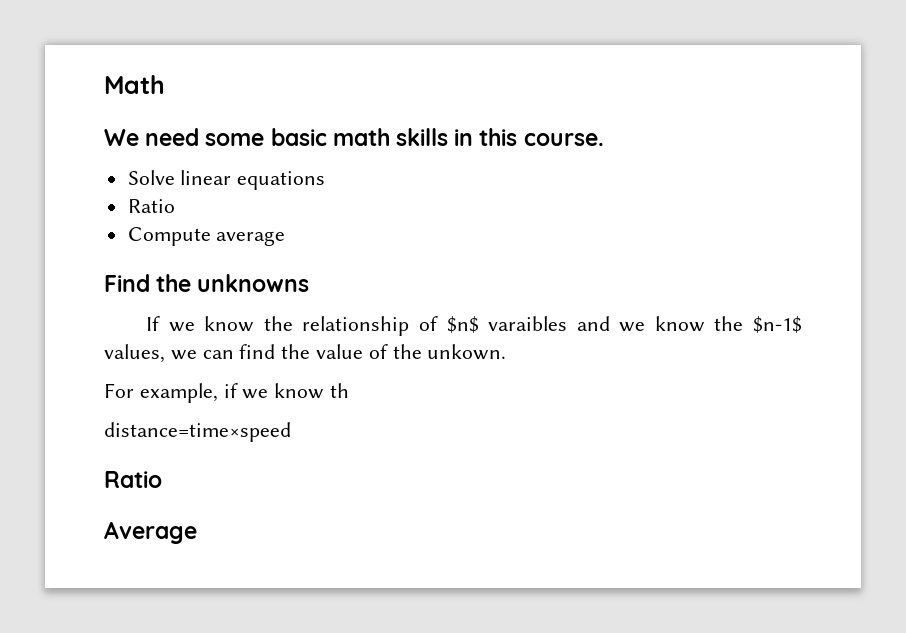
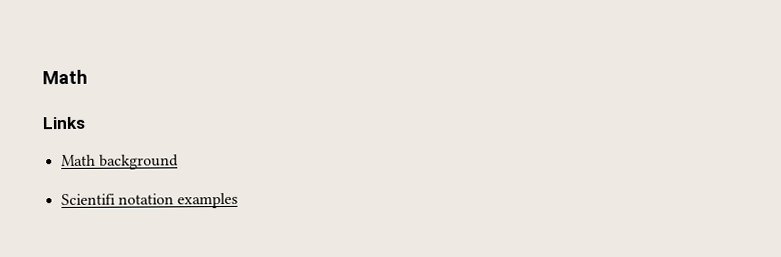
[104,128,604,146] [127,170,326,190] [127,199,175,213] [127,227,286,246] [104,274,310,292] [146,316,803,336] [104,344,507,363] [104,383,350,403] [104,422,291,442] [104,471,162,488] [104,521,197,544] We need some basic math skills in this course. // Solve linear equations // Ratio // Compute average // Find the unknowns // If we know the relationship of $n$ varaibles and we know the $n-1$ values, we can find the value of the unkown. // For example, if we know th // distance=time×speed // Ratio // Average -> [42,116,85,130] [60,154,179,170] [60,192,239,209] Links // Math background // Scientifi notation examples

